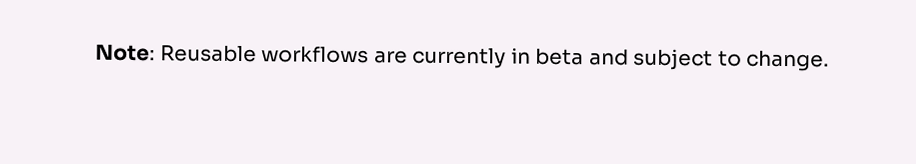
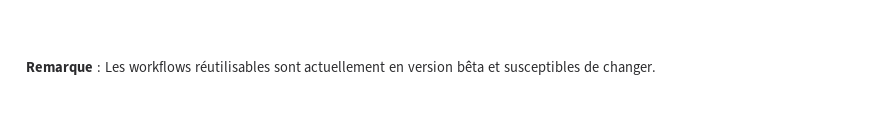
[95,44,830,72] Note: Reusable workflows are currently in beta and subject to change. -> [26,60,656,75] Remarque : Les workflows réutilisables sont actuellement en version bêta et susceptibles de changer.

